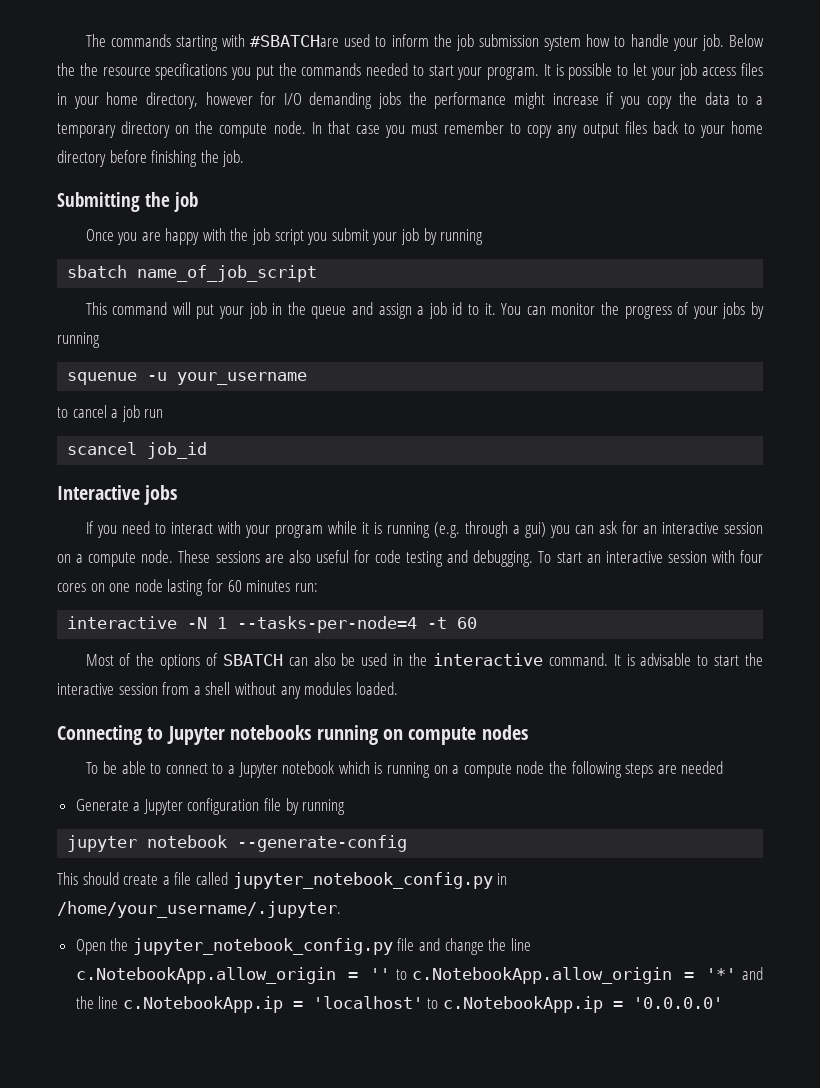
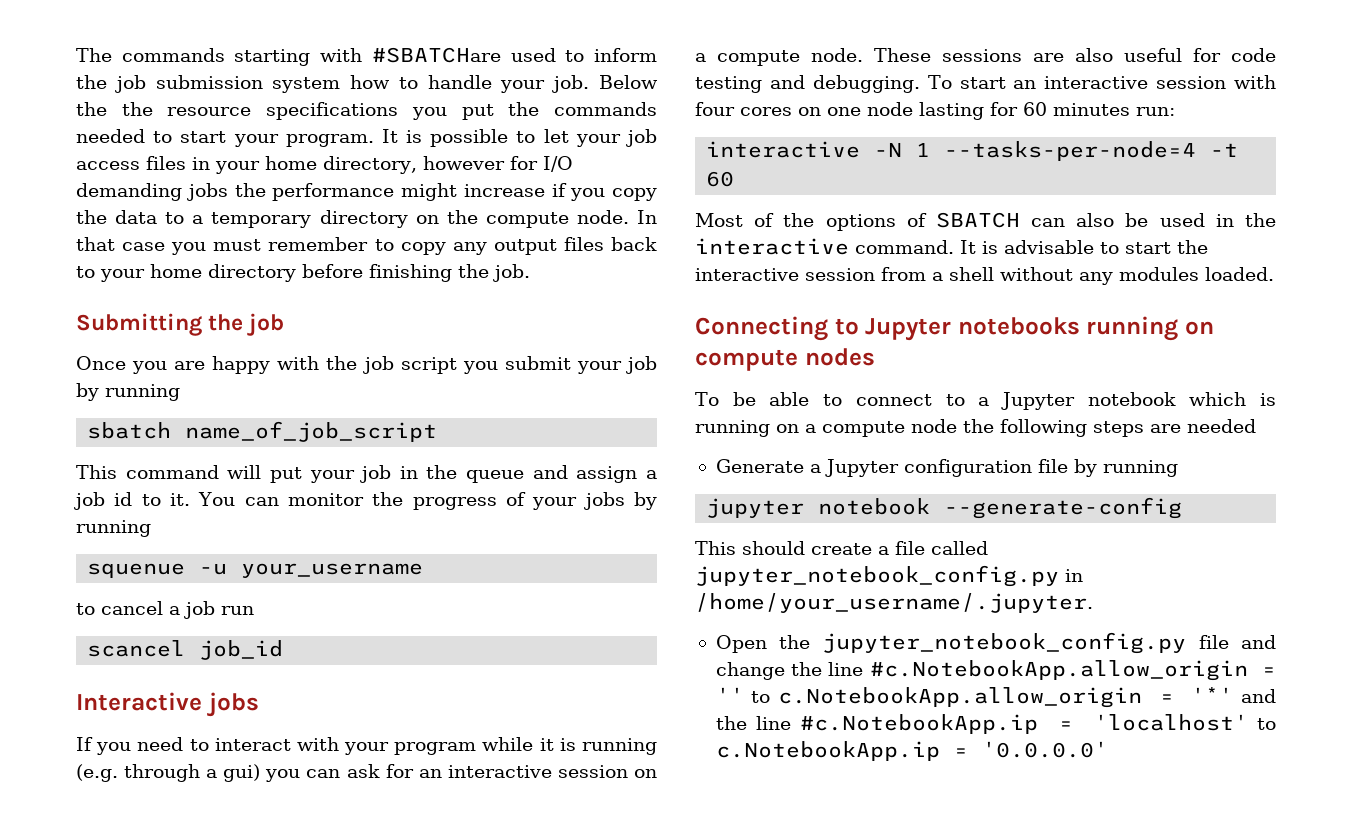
[75,967,336,984] c.NotebookApp.allow_origin -> [869,660,1248,681] #c.NotebookApp.allow_origin
[122,996,283,1013] c.NotebookApp.ip -> [799,714,1038,734] #c.NotebookApp.ip

